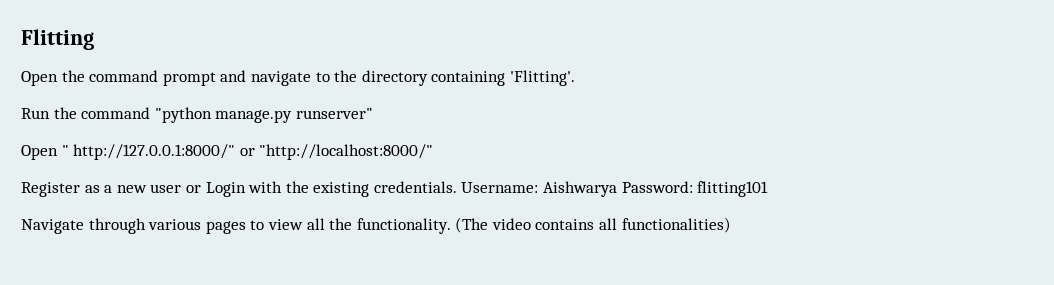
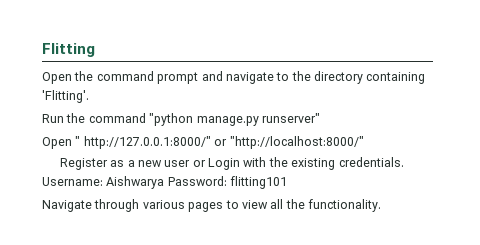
[455,217,731,233] (The video contains all functionalities) -> (381, 205) none

